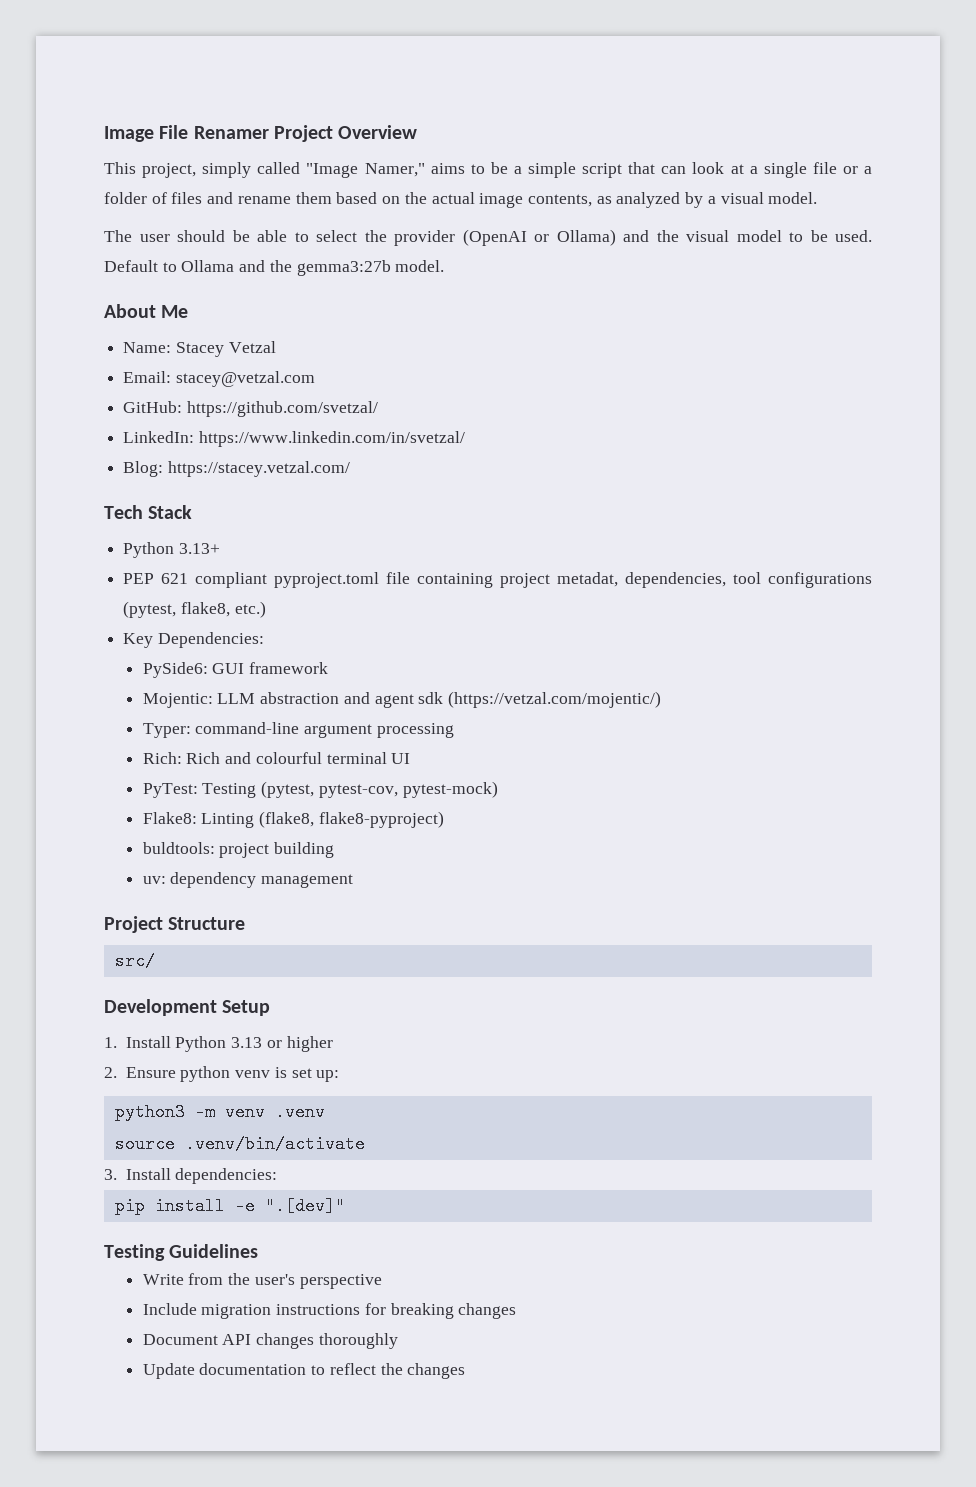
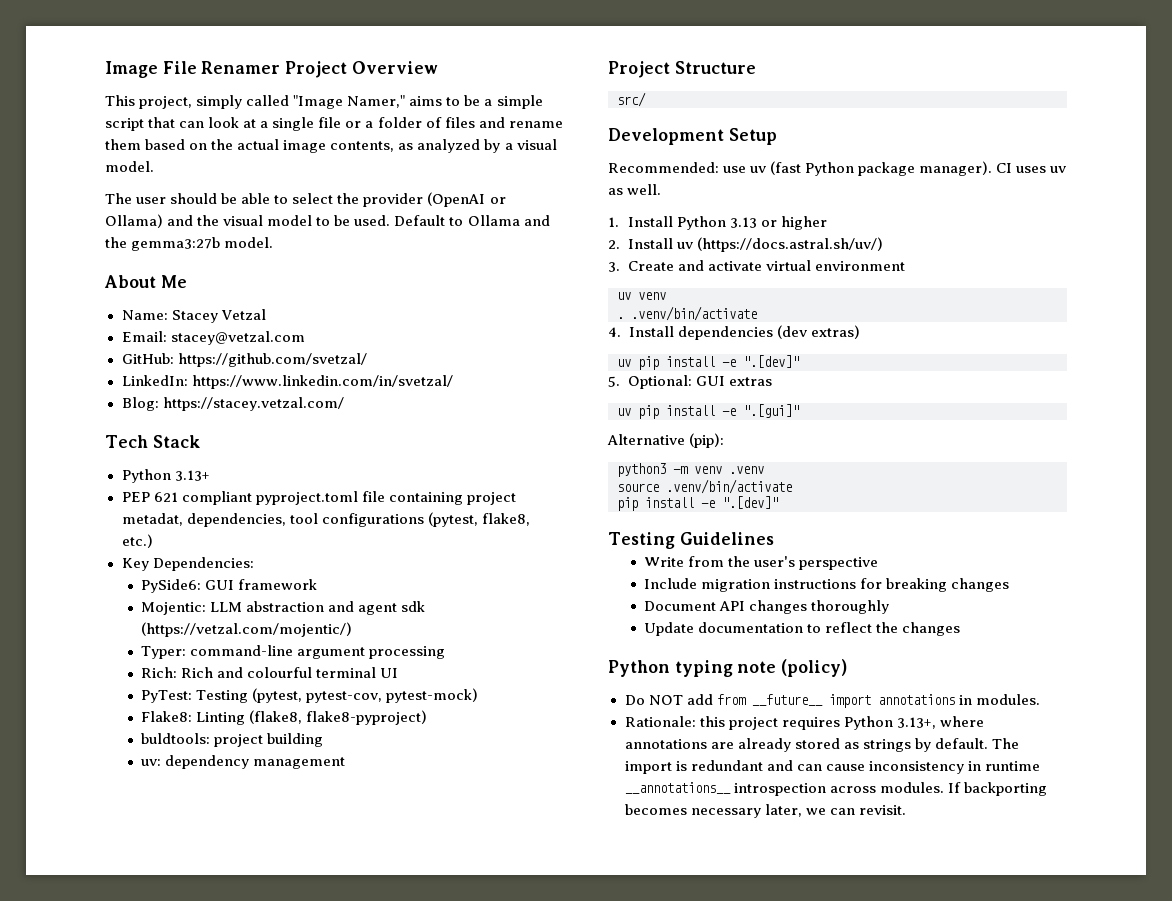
(271, 1008) none -> [608,161,1068,176] [608,184,662,195] // Recommended: use uv (fast Python package manager). CI uses uv as well.
[125,1066,340,1082] Ensure python venv is set up: -> [627,237,883,252] [608,260,905,272] [617,292,666,300] [617,306,757,321] [608,325,860,340] [617,355,799,370] [608,375,772,389] [617,404,799,419] [607,433,725,448] Install uv (https://docs.astral.sh/uv/) // 3. Create and activate virtual environment // uv venv // . .venv/bin/activate // 4. Install dependencies (dev extras) // uv pip install -e ".[dev]" // 5. Optional: GUI extras // uv pip install -e ".[gui]" // Alternative (pip):
[104,1168,278,1184] // 3. Install dependencies: -> (792, 486) none
(466, 1371) none -> [608,659,848,677] [624,694,1040,708] [624,716,984,730] [624,738,1019,752] [624,760,1040,774] [624,782,1047,796] [624,804,906,818] // Python typing note (policy) // Do NOT add from __future__ import annotations in modules. // Rationale: this project requires Python 3.13+, where annotations are already stored as strings by default. The import is redundant and can cause inconsistency in runtime __annotations__ introspection across modules. If backporting becomes necessary later, we can revisit.

